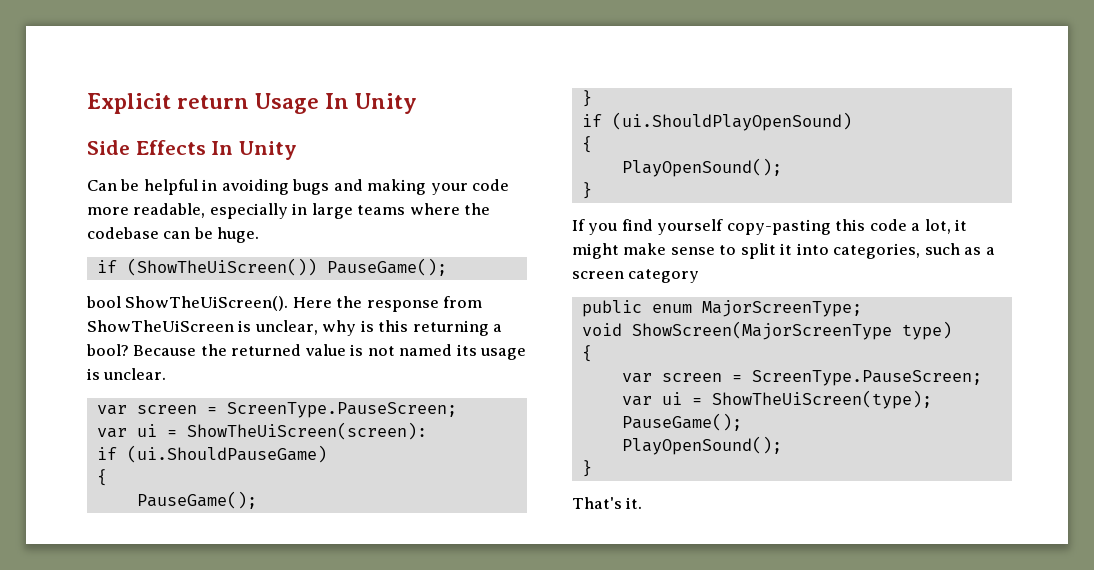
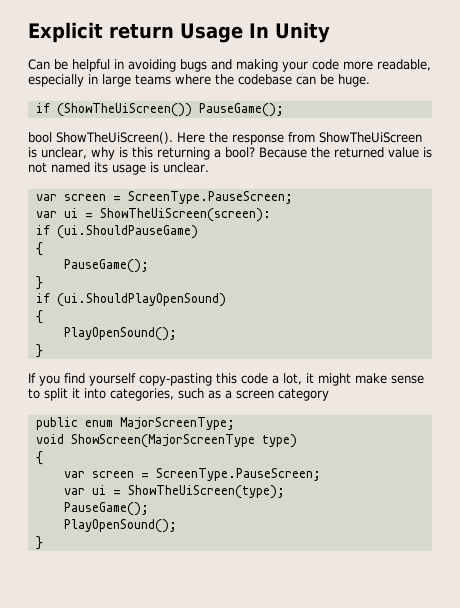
[87,140,298,160] // Side Effects In Unity -> (330, 32) none
[572,497,643,509] // That's it. -> (43, 543) none

